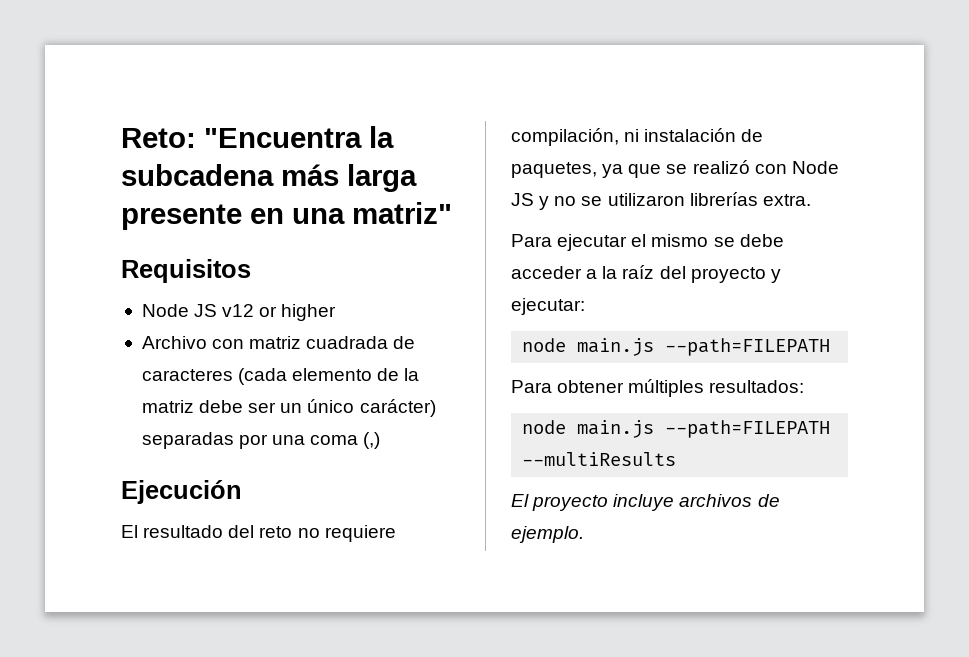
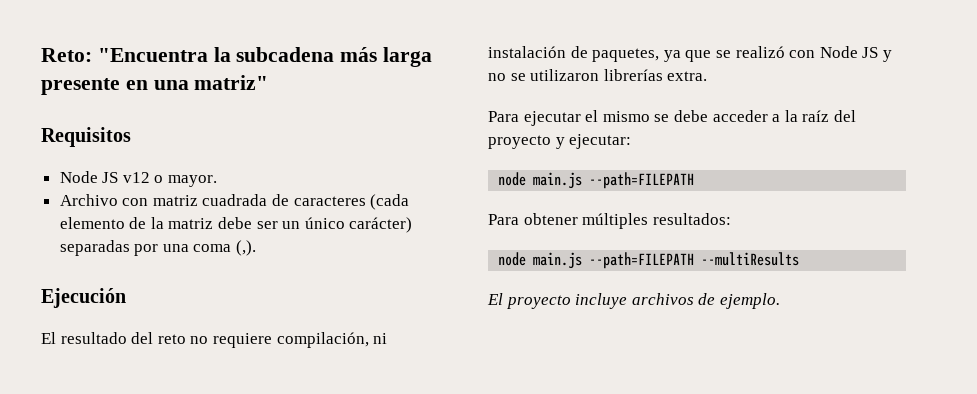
[259,304,337,321] or higher -> [154,175,218,187] o mayor.
[363,432,381,449] (,) -> [236,240,257,256] (,).

